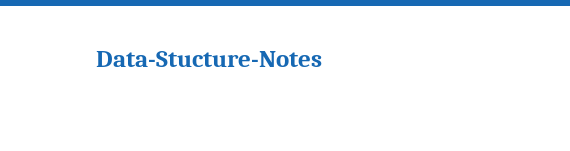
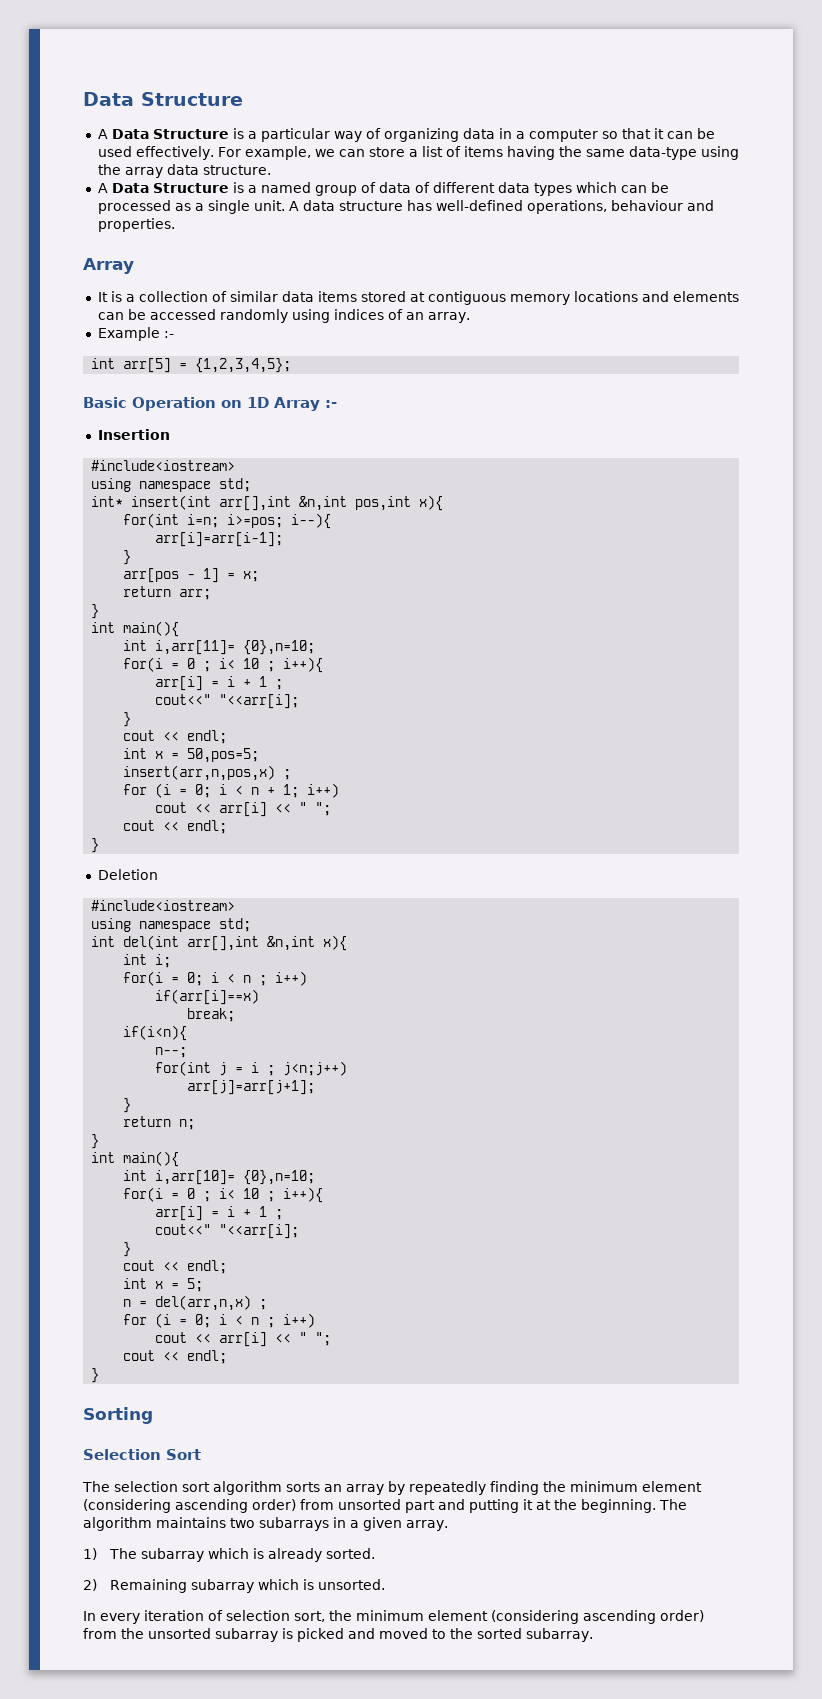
[96,51,322,67] Data-Stucture-Notes -> [83,92,243,106] [97,128,715,142] [97,146,739,160] [97,164,271,178] [97,182,669,196] [97,200,714,214] [97,218,175,232] [83,258,134,274] [97,291,739,305] [97,309,470,323] [97,327,174,341] [91,358,292,373] [83,397,337,411] [97,429,170,440] [91,460,236,471] [91,478,252,492] [91,495,444,511] [123,513,332,529] [155,532,284,547] [123,550,132,565] [123,568,260,583] [123,586,212,600] [91,604,100,619] [91,621,180,637] [123,640,316,655] [123,657,324,673] [155,676,284,691] [155,694,300,709] [123,712,132,727] [123,730,228,744] [123,748,260,763] [123,765,292,781] [123,783,340,798] [155,802,332,817] [123,820,228,834] [91,838,100,853] [97,869,158,880] [91,900,236,911] [91,918,252,932] [91,935,348,951] [123,954,172,968] [123,971,308,986] [155,989,260,1005] [187,1008,236,1022] [123,1025,188,1041] [155,1047,188,1058] [155,1061,348,1076] [187,1080,316,1095] [123,1098,132,1113] [123,1116,196,1130] [91,1134,100,1149] [91,1151,180,1167] [123,1170,316,1185] [123,1187,324,1203] [155,1206,284,1221] [155,1224,300,1239] [123,1242,132,1257] [123,1260,228,1274] [123,1278,204,1292] [123,1295,268,1311] [123,1313,316,1328] [155,1332,332,1347] [123,1350,228,1364] [91,1368,100,1383] [83,1407,153,1424] [83,1449,201,1460] [82,1481,702,1495] [83,1499,687,1513] [83,1517,448,1531] [83,1548,375,1562] [83,1579,385,1593] [83,1610,704,1624] [83,1628,593,1642] Data Structure // A Data Structure is a particular way of organizing data in a computer so that it can be used effectively. For example, we can store a list of items having the same data-type using the array data structure. // A Data Structure is a named group of data of different data types which can be processed as a single unit. A data structure has well-defined operations, behaviour and properties. // Array // It is a collection of similar data items stored at contiguous memory locations and elements can be accessed randomly using indices of an array. // Example :- // int arr[5] = {1,2,3,4,5}; // Basic Operation on 1D Array :- // Insertion // #include<iostream> // using namespace std; // int* insert(int arr[],int &n,int pos,int x){ // for(int i=n; i>=pos; i--){ // arr[i]=arr[i-1]; // } // arr[pos - 1] = x; // return arr; // } // int main(){ // int i,arr[11]= {0},n=10; // for(i = 0 ; i< 10 ; i++){ // arr[i] = i + 1 ; // cout<<" "<<arr[i]; // } // cout << endl; // int x = 50,pos=5; // insert(arr,n,pos,x) ; // for (i = 0; i < n + 1; i++) // cout << arr[i] << " "; // cout << endl; // } // Deletion // #include<iostream> // using namespace std; // int del(int arr[],int &n,int x){ // int i; // for(i = 0; i < n ; i++) // if(arr[i]==x) // break; // if(i<n){ // n--; // for(int j = i ; j<n;j++) // arr[j]=arr[j+1]; // } // return n; // } // int main(){ // int i,arr[10]= {0},n=10; // for(i = 0 ; i< 10 ; i++){ // arr[i] = i + 1 ; // cout<<" "<<arr[i]; // } // cout << endl; // int x = 5; // n = del(arr,n,x) ; // for (i = 0; i < n ; i++) // cout << arr[i] << " "; // cout << endl; // } // Sorting // Selection Sort // The selection sort algorithm sorts an array by repeatedly finding the minimum element (considering ascending order) from unsorted part and putting it at the beginning. The algorithm maintains two subarrays in a given array. // 1) The subarray which is already sorted. // 2) Remaining subarray which is unsorted. // In every iteration of selection sort, the minimum element (considering ascending order) from the unsorted subarray is picked and moved to the sorted subarray.

